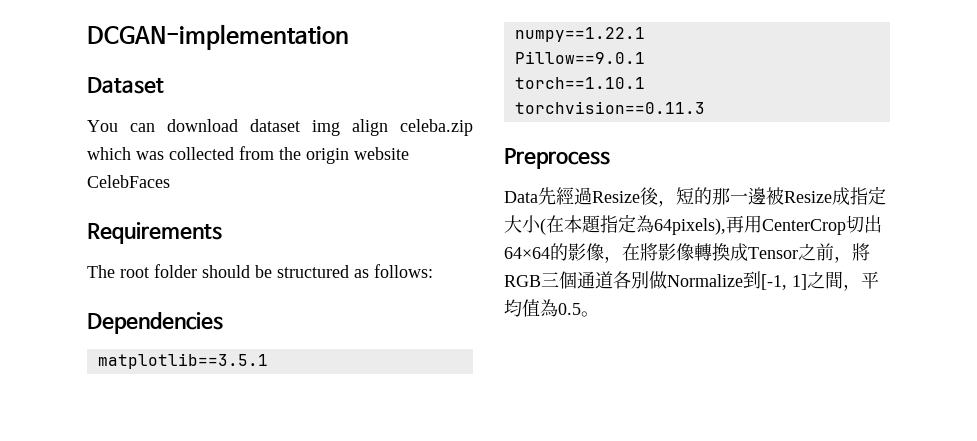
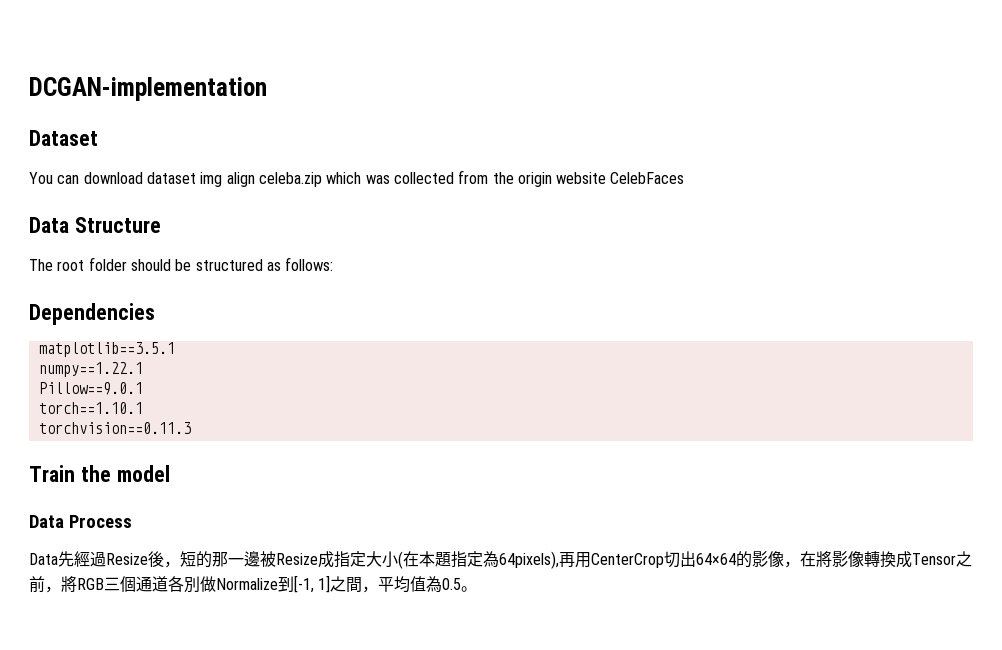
[87,222,222,244] Requirements -> [29,217,161,233] Data Structure
[504,148,610,169] Preprocess -> [29,465,170,482] [29,515,132,528] Train the model // Data Process

